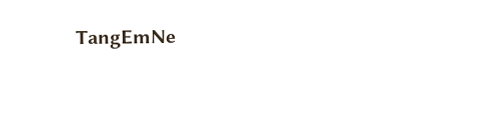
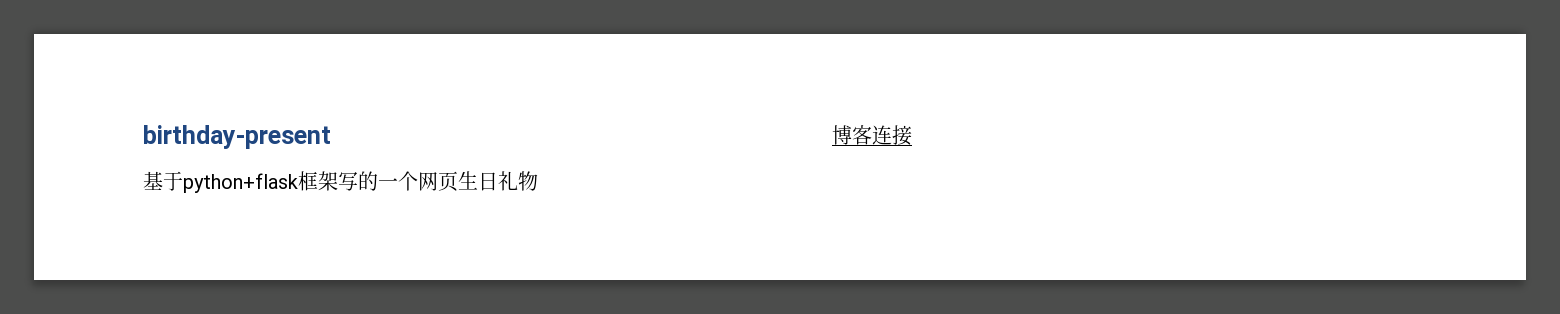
[75,28,176,50] TangEmNe -> [143,125,331,149] [143,171,538,193] [832,125,912,146] birthday-present // 基于python+flask框架写的一个网页生日礼物 // 博客连接

